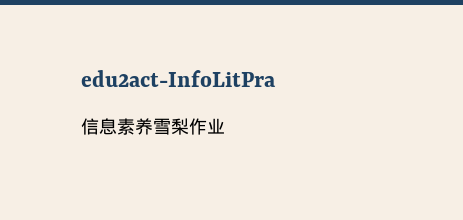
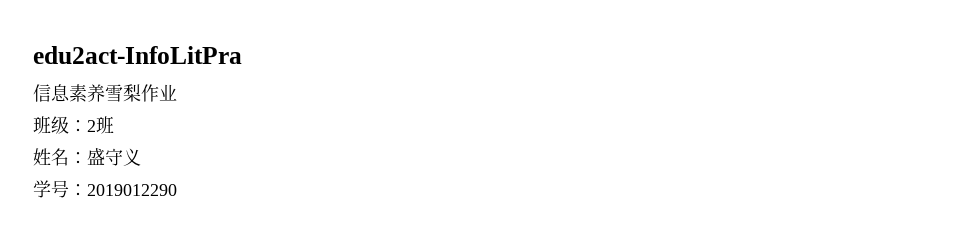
(225, 126) none -> [33,116,114,134] [33,148,141,166] [33,180,177,198] // 班级：2班 // 姓名：盛守义 // 学号：2019012290

